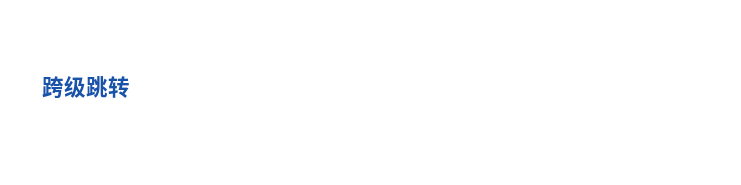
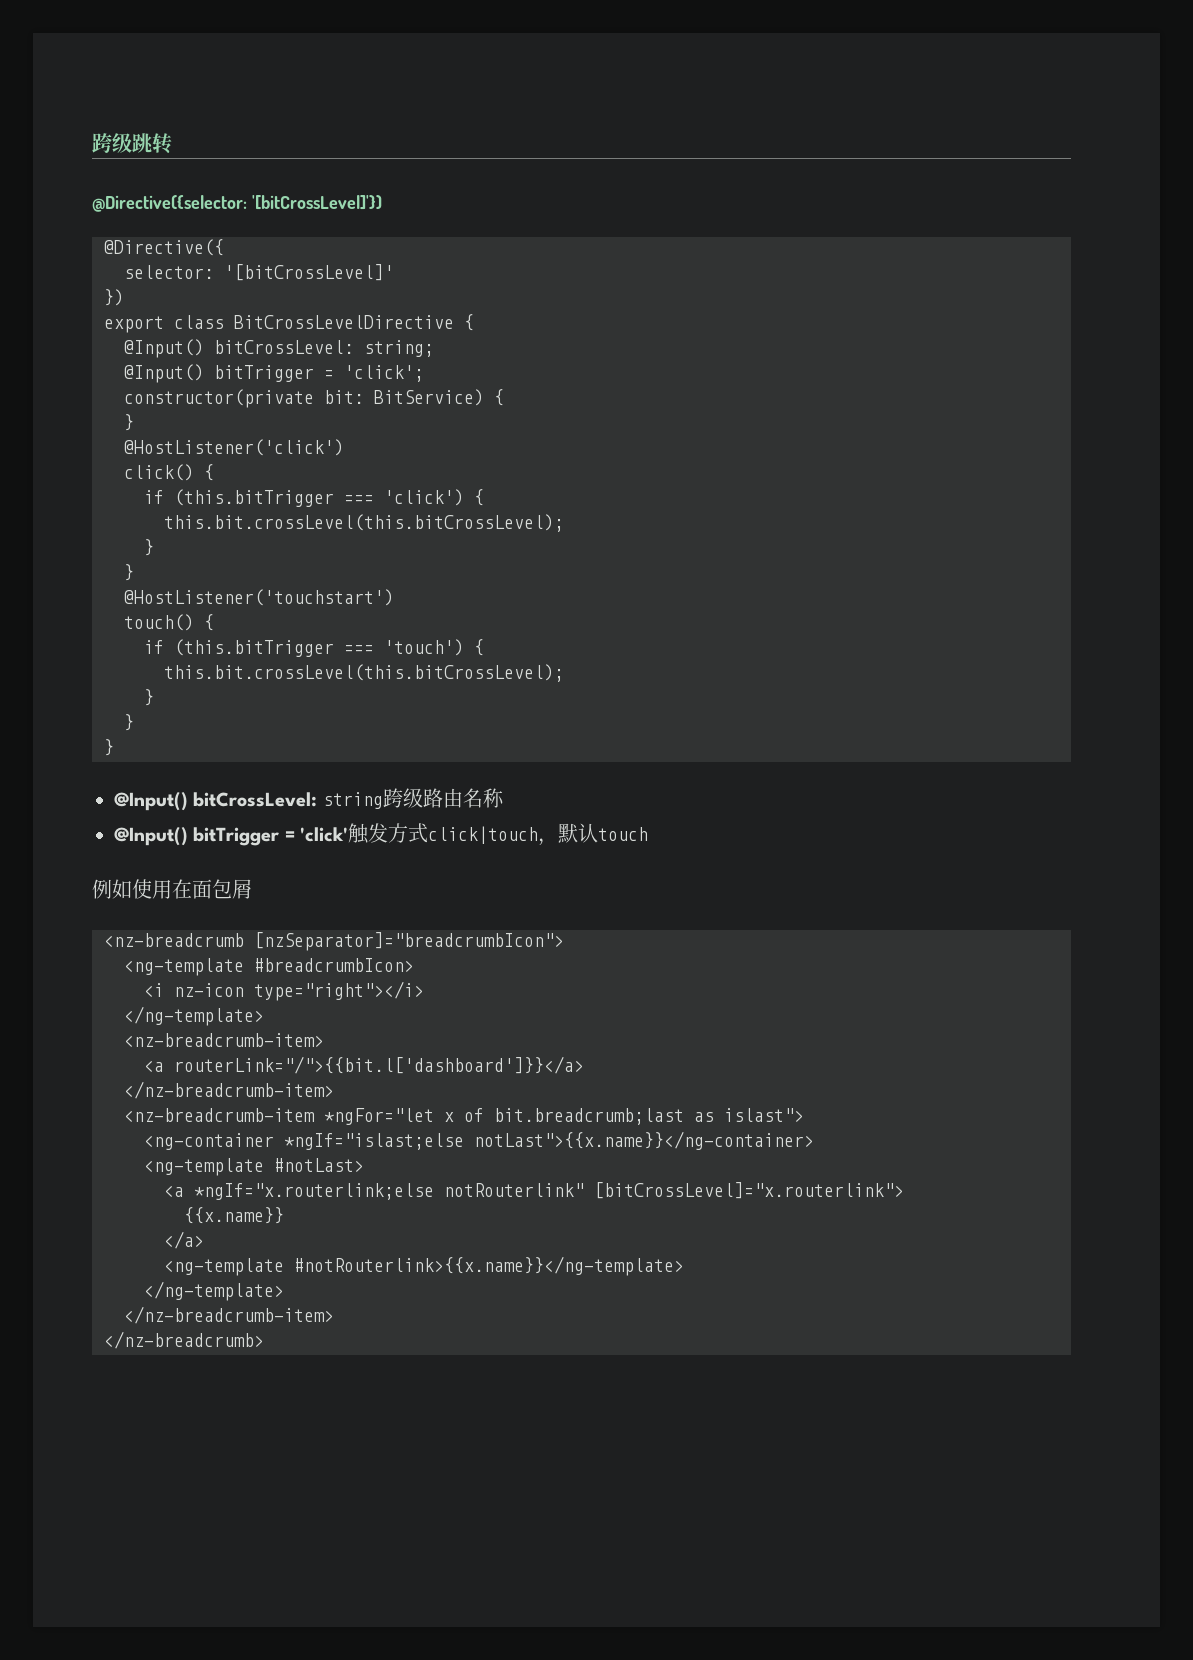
(130, 87) none -> [92,195,382,212] [104,239,224,256] [124,264,394,281] [104,289,124,306] [104,314,474,333] [124,339,434,358] [124,364,424,383] [124,389,504,408] [124,414,134,431] [124,439,344,456] [124,464,214,481] [144,489,484,507] [164,514,564,532] [144,539,154,556] [124,564,134,581] [124,589,394,606] [124,614,214,631] [144,639,484,657] [164,664,564,682] [144,689,154,706] [124,714,134,731] [104,739,114,756] [114,788,504,811] [114,823,649,846] [92,879,252,899] [104,932,564,951] [124,958,414,976] [144,981,424,1001] [124,1006,264,1026] [124,1033,324,1047] [144,1056,584,1074] [124,1081,334,1099] [124,1108,804,1125] [144,1131,814,1150] [144,1158,364,1176] [164,1182,904,1200] [184,1207,284,1224] [164,1231,204,1249] [164,1256,684,1276] [144,1281,284,1301] [124,1306,334,1324] [104,1331,264,1349] // @Directive({selector: '[bitCrossLevel]'}) // @Directive({ // selector: '[bitCrossLevel]' // }) // export class BitCrossLevelDirective { // @Input() bitCrossLevel: string; // @Input() bitTrigger = 'click'; // constructor(private bit: BitService) { // } // @HostListener('click') // click() { // if (this.bitTrigger === 'click') { // this.bit.crossLevel(this.bitCrossLevel); // } // } // @HostListener('touchstart') // touch() { // if (this.bitTrigger === 'touch') { // this.bit.crossLevel(this.bitCrossLevel); // } // } // } // @Input() bitCrossLevel: string跨级路由名称 // @Input() bitTrigger = 'click'触发方式click|touch，默认touch // 例如使用在面包屑 // <nz-breadcrumb [nzSeparator]="breadcrumbIcon"> // <ng-template #breadcrumbIcon> // <i nz-icon type="right"></i> // </ng-template> // <nz-breadcrumb-item> // <a routerLink="/">{{bit.l['dashboard']}}</a> // </nz-breadcrumb-item> // <nz-breadcrumb-item *ngFor="let x of bit.breadcrumb;last as islast"> // <ng-container *ngIf="islast;else notLast">{{x.name}}</ng-container> // <ng-template #notLast> // <a *ngIf="x.routerlink;else notRouterlink" [bitCrossLevel]="x.routerlink"> // {{x.name}} // </a> // <ng-template #notRouterlink>{{x.name}}</ng-template> // </ng-template> // </nz-breadcrumb-item> // </nz-breadcrumb>

